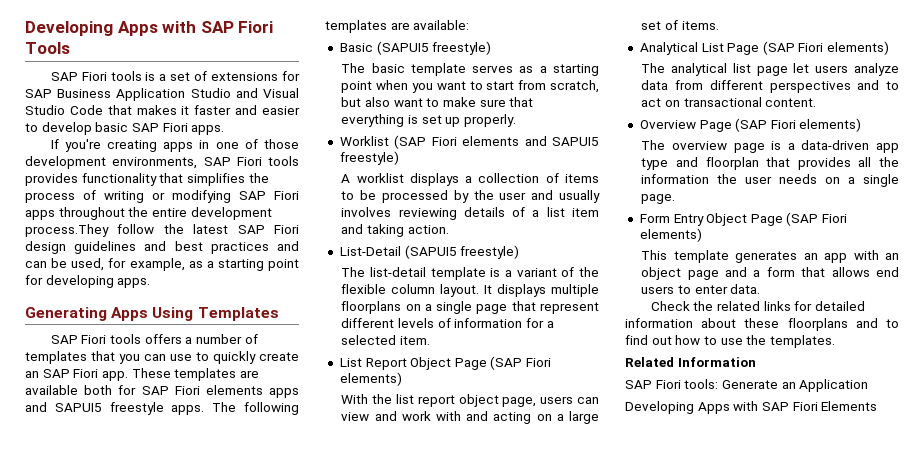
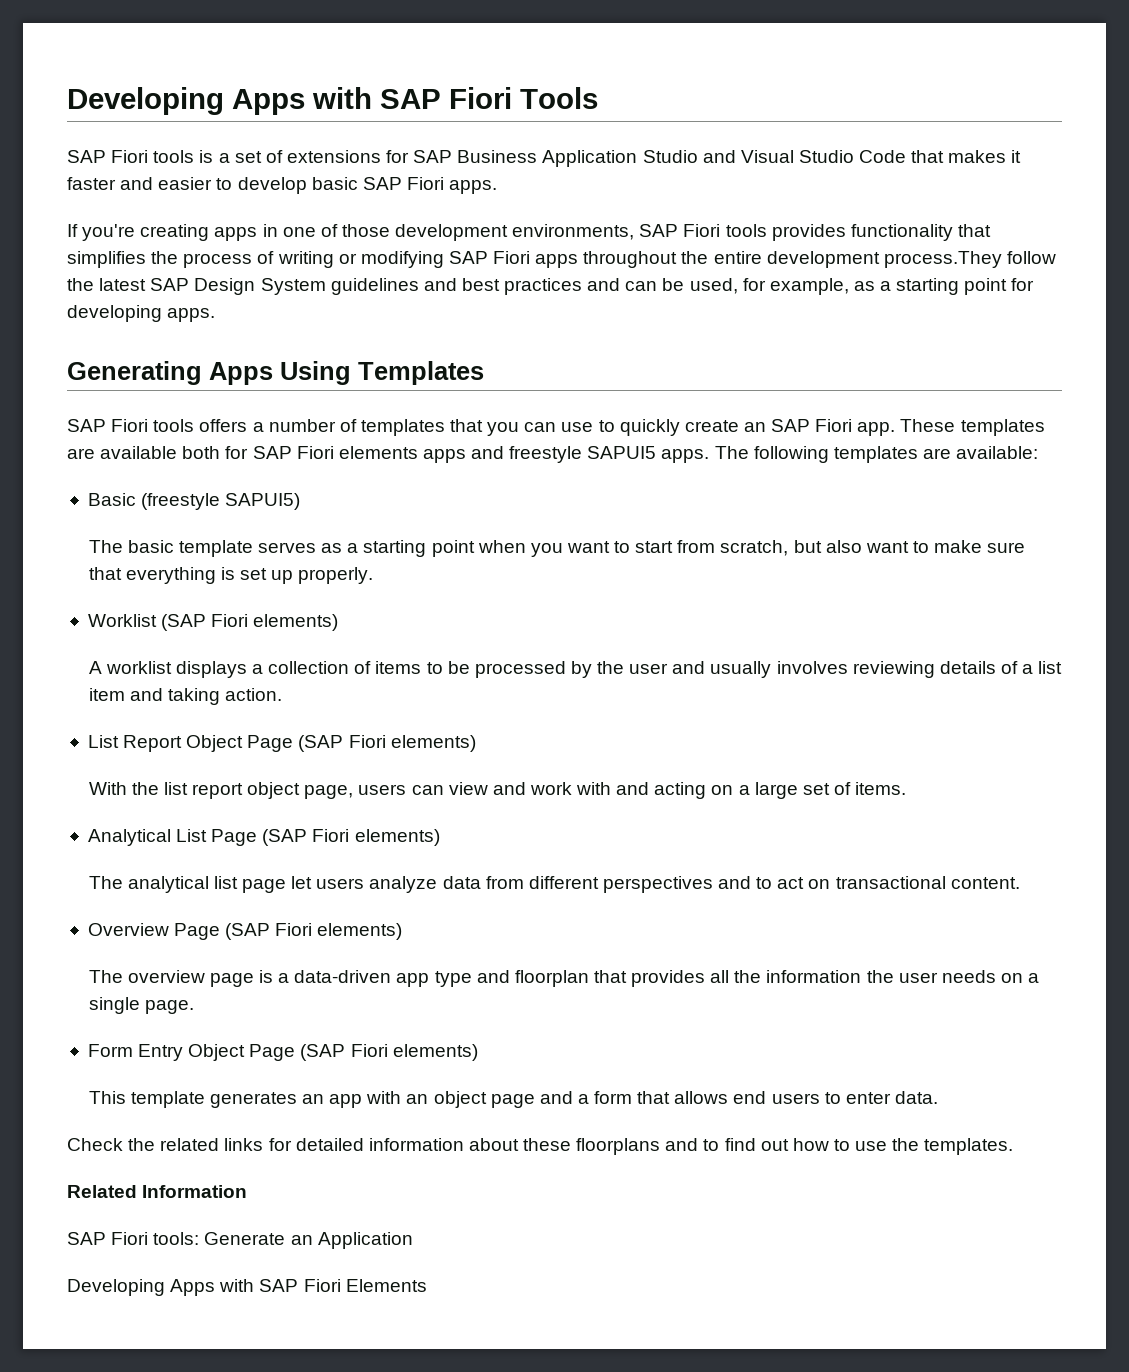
[274,225,299,234] [25,241,66,254] Fiori design -> [194,278,326,295] Design System
[54,402,164,415] SAPUI5 freestyle -> [509,446,657,463] freestyle SAPUI5
[376,41,492,55] (SAPUI5 freestyle) -> [141,493,301,510] (freestyle SAPUI5)
[462,136,599,146] [339,151,399,165] elements and SAPUI5 freestyle) -> [253,614,339,631] elements)
[339,245,520,259] [341,267,599,280] [341,284,599,297] [341,301,599,314] [341,318,554,328] [341,335,430,345] // List-Detail (SAPUI5 freestyle) // The list-detail template is a variant of the flexible column layout. It displays multiple floorplans on a single page that represent different levels of information for a selected item. -> (282, 694) none

